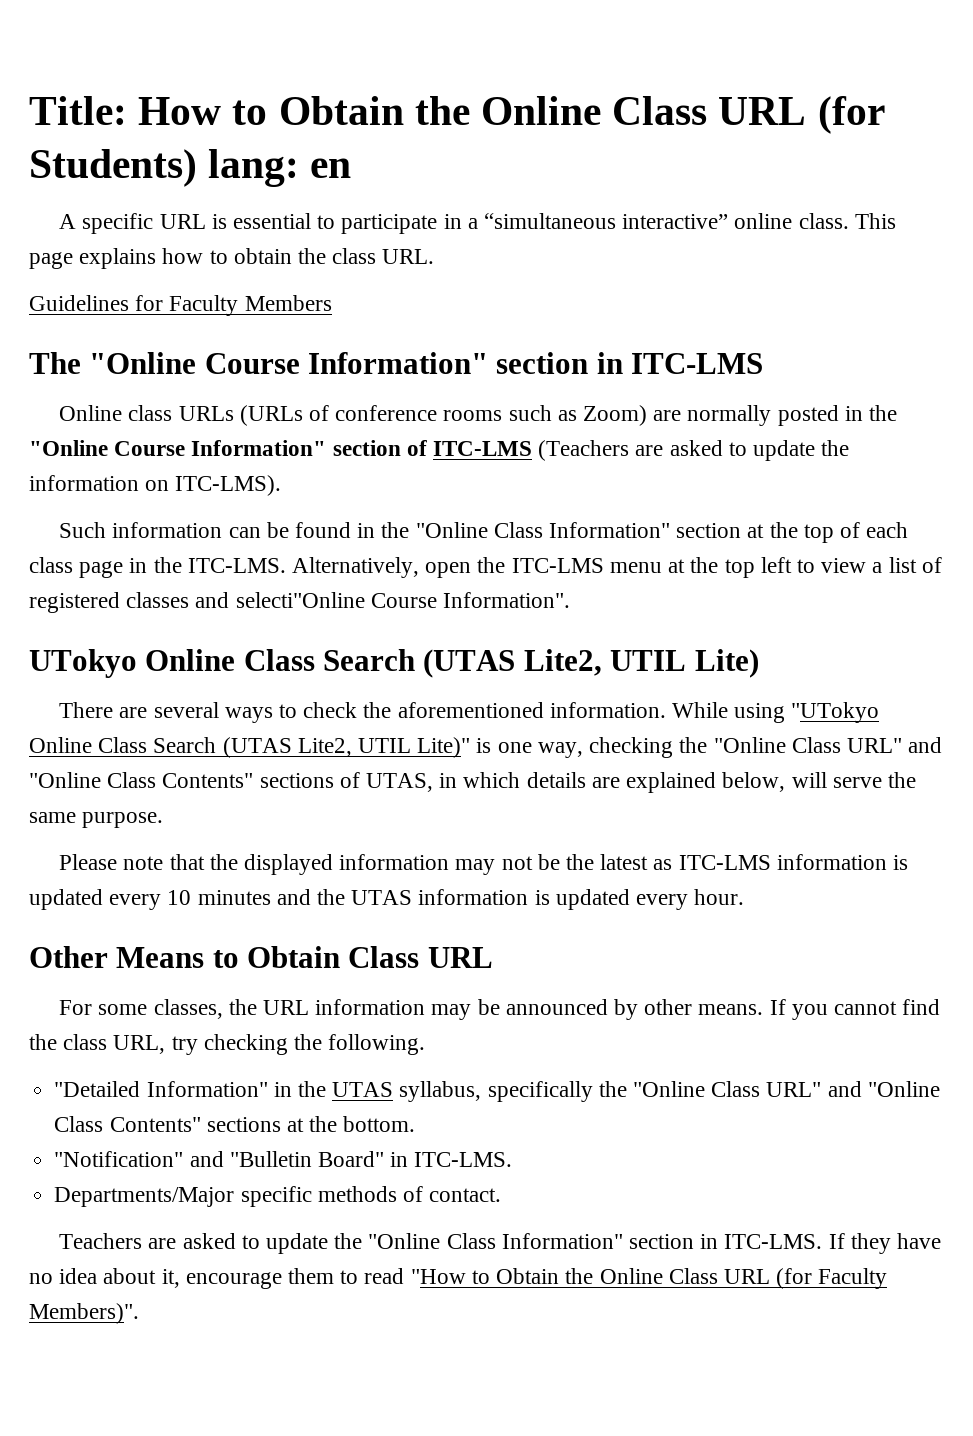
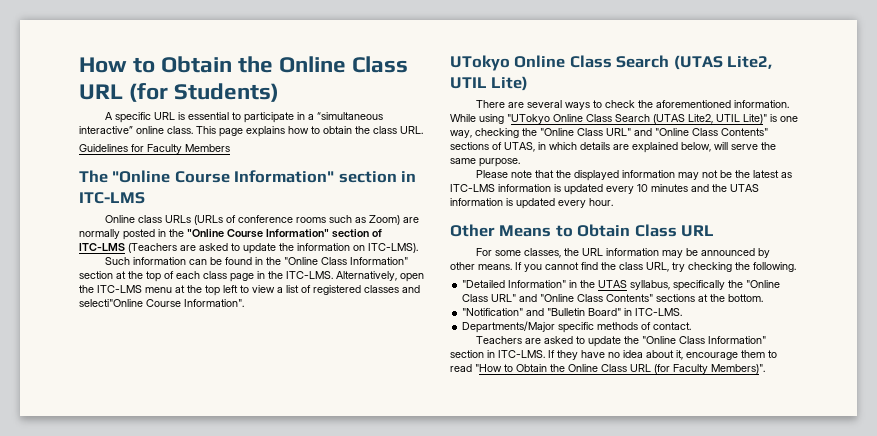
[29,96,127,125] Title: -> (79, 65) none
[208,149,352,187] lang: en -> (280, 92) none

